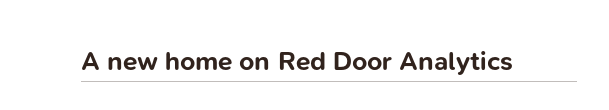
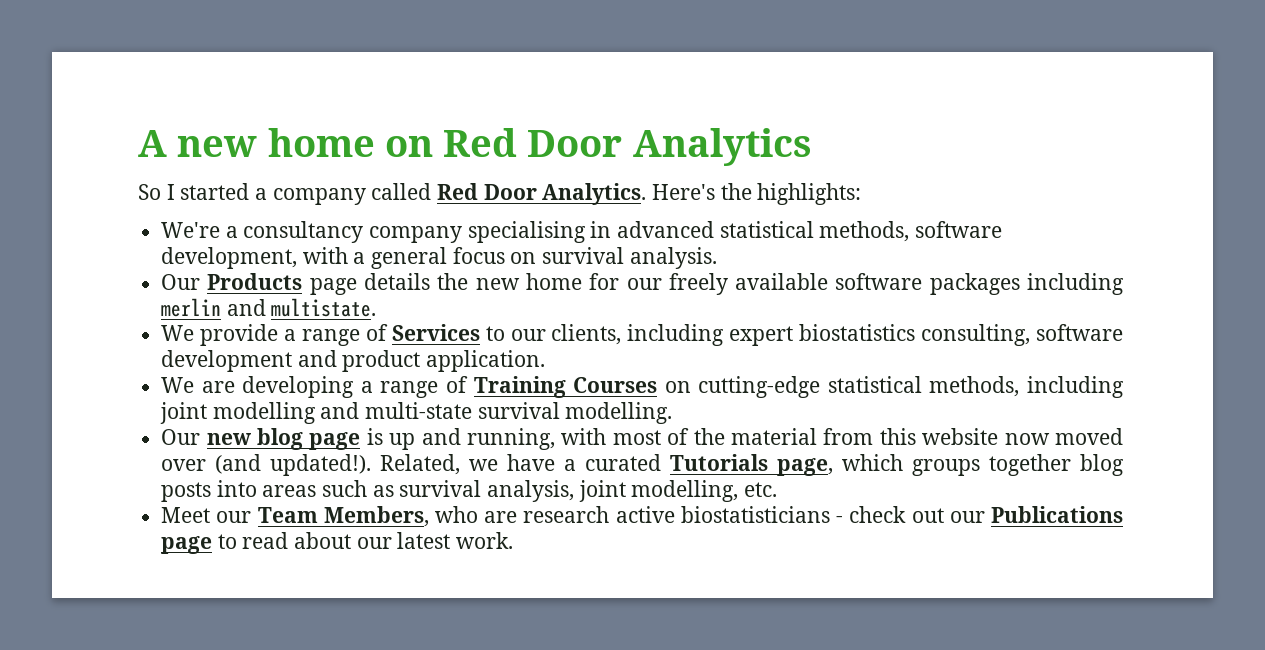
(513, 63) none -> [138,183,862,205] [161,221,1003,243] [161,247,717,269] [161,273,1124,295] [161,298,377,317] [161,324,1123,346] [161,350,546,372] [161,376,1125,398] [160,402,673,424] [161,428,1123,450] [161,454,1124,476] [161,480,778,502] [161,506,1124,527] [161,532,514,554] // So I started a company called Red Door Analytics. Here's the highlights: // We're a consultancy company specialising in advanced statistical methods, software development, with a general focus on survival analysis. // Our Products page details the new home for our freely available software packages including merlin and multistate. // We provide a range of Services to our clients, including expert biostatistics consulting, software development and product application. // We are developing a range of Training Courses on cutting-edge statistical methods, including joint modelling and multi-state survival modelling. // Our new blog page is up and running, with most of the material from this website now moved over (and updated!). Related, we have a curated Tutorials page, which groups together blog posts into areas such as survival analysis, joint modelling, etc. // Meet our Team Members, who are research active biostatisticians - check out our Publications page to read about our latest work.

